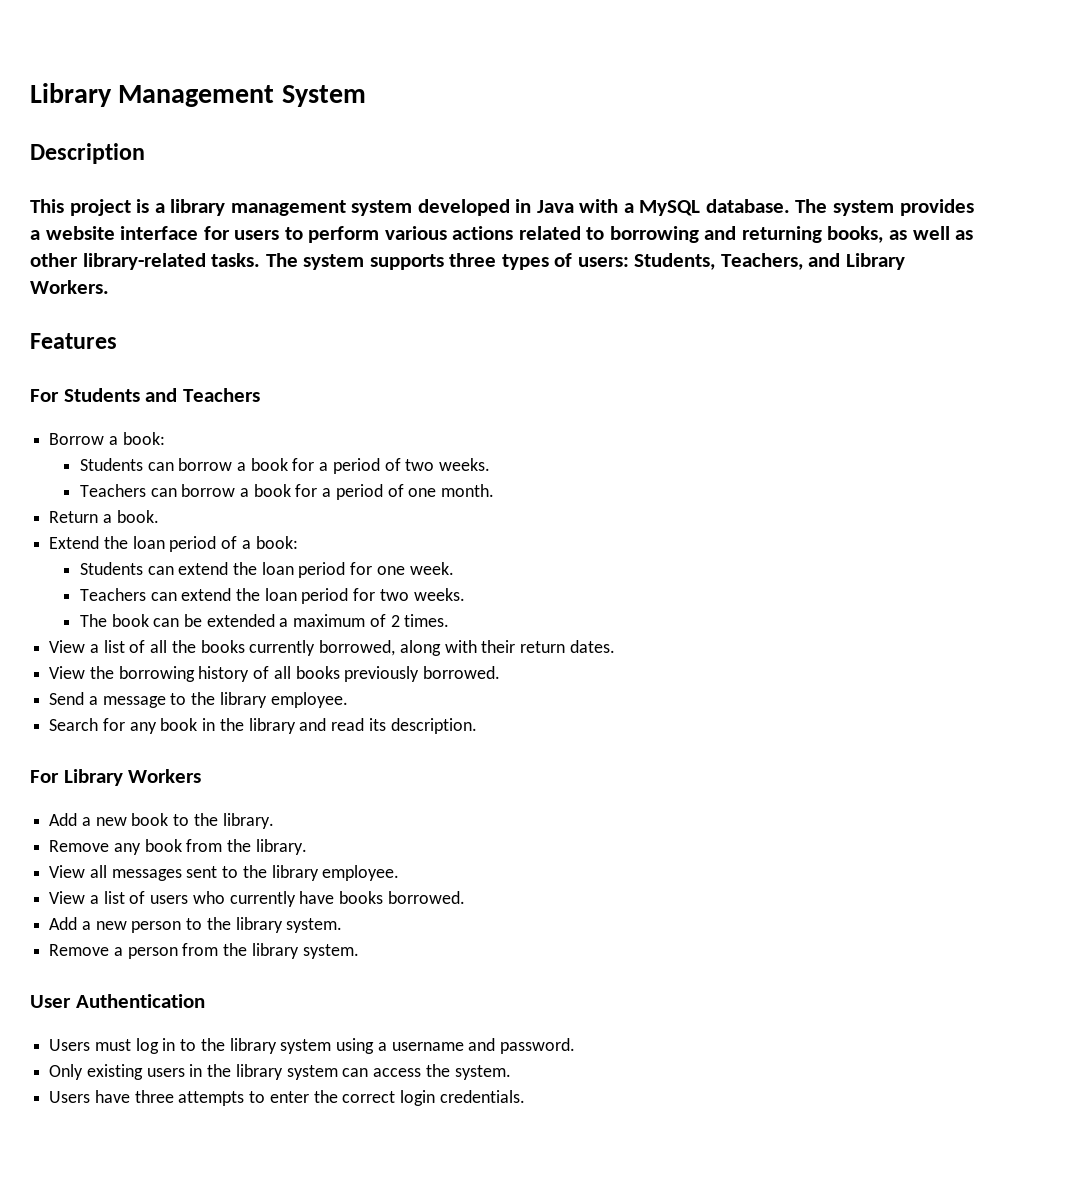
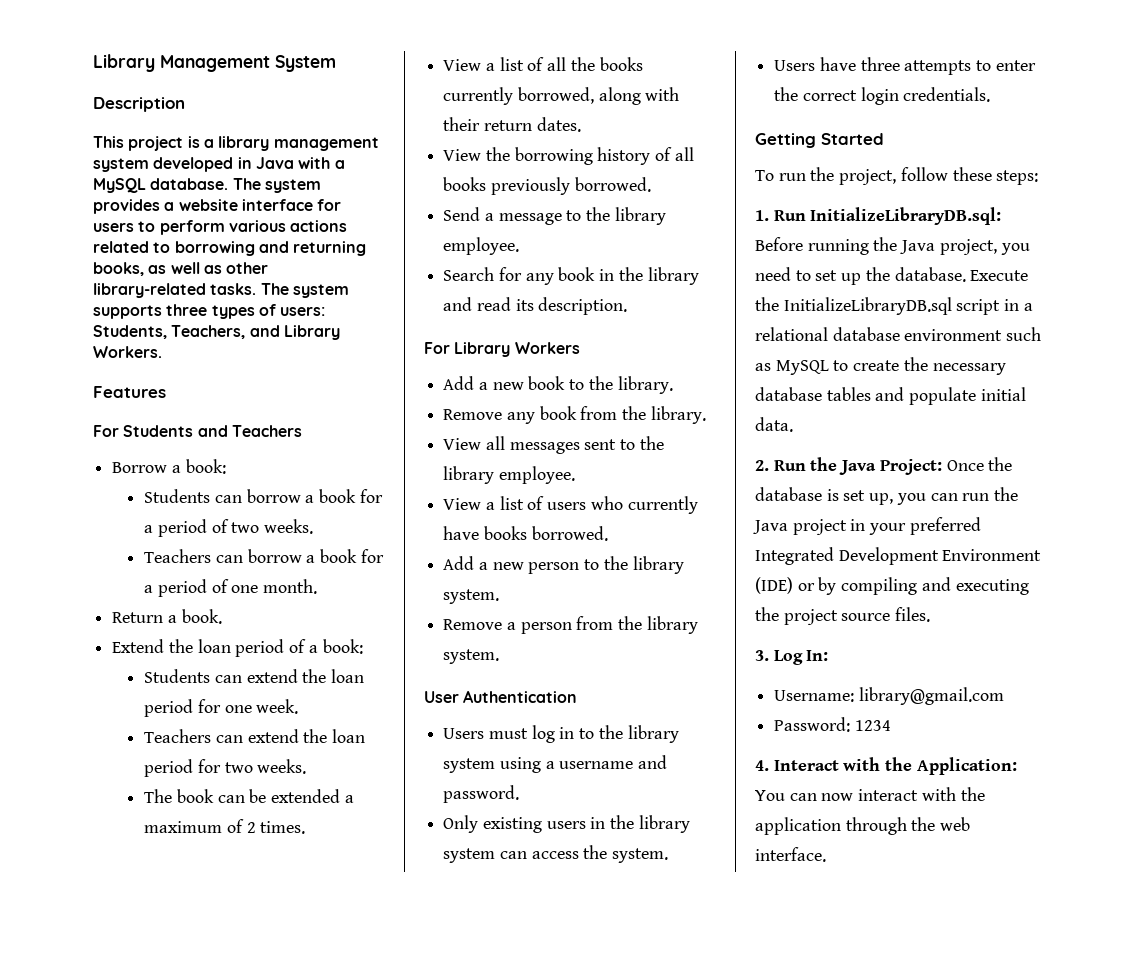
(525, 1096) none -> [755,133,884,148] [755,167,1039,185] [755,207,1002,225] [755,237,1030,255] [755,267,1029,285] [755,297,1033,315] [755,327,1042,341] [755,357,1006,375] [755,387,1026,405] [755,417,793,432] [755,457,1013,475] [755,487,1019,505] [753,517,981,535] [755,547,1042,565] [755,577,1029,595] [755,607,931,625] [755,650,829,665] [774,687,1004,705] [774,717,891,732] [755,757,1017,775] [755,787,985,801] [755,817,971,835] [755,847,826,862] // Getting Started // To run the project, follow these steps: // 1. Run InitializeLibraryDB.sql: Before running the Java project, you need to set up the database. Execute the InitializeLibraryDB.sql script in a relational database environment such as MySQL to create the necessary database tables and populate initial data. // 2. Run the Java Project: Once the database is set up, you can run the Java project in your preferred Integrated Development Environment (IDE) or by compiling and executing the project source files. // 3. Log In: // Username: library@gmail.com // Password: 1234 // 4. Interact with the Application: You can now interact with the application through the web interface.

